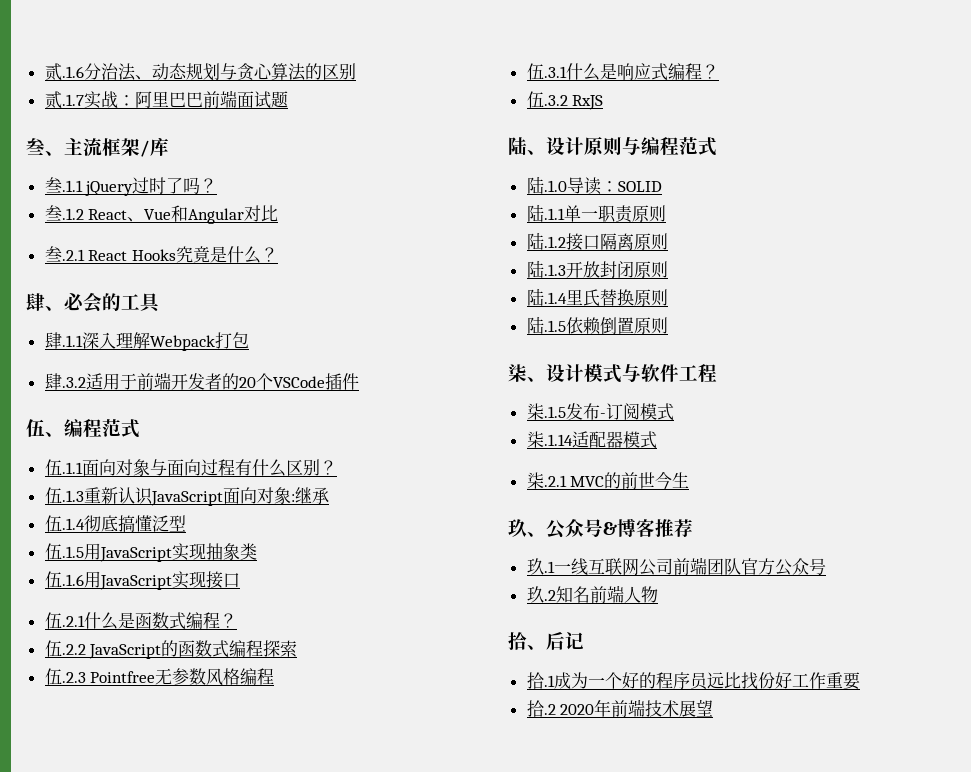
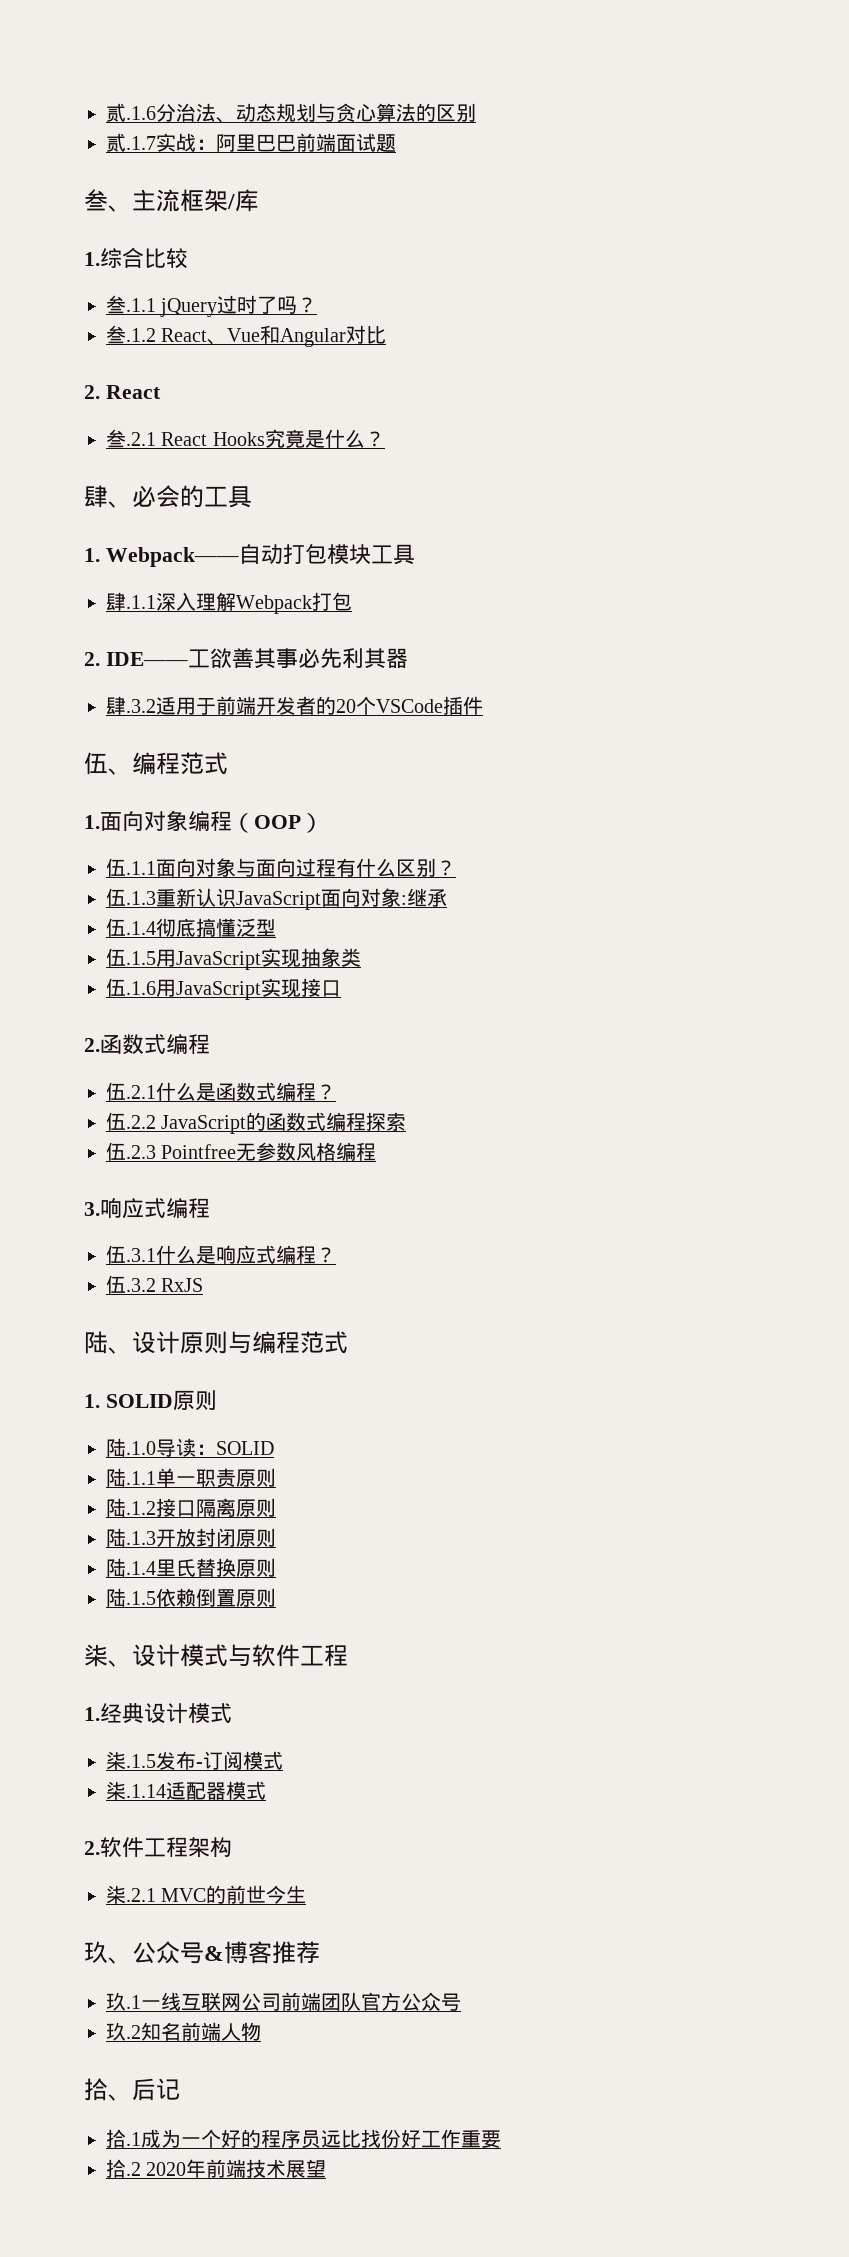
(169, 146) none -> [84,247,188,268] // 1.综合比较
(279, 213) none -> [84,385,161,399] // 2. React
(161, 303) none -> [84,544,415,567] // 1. Webpack——自动打包模块工具
(249, 340) none -> [84,648,408,669] // 2. IDE——工欲善其事必先利其器
(140, 428) none -> [84,810,323,833] // 1.面向对象编程（OOP）
(240, 580) none -> [84,1034,210,1055] // 2.函数式编程
(275, 676) none -> [84,1197,210,1219] // 3.响应式编程
(717, 146) none -> [84,1390,217,1411] // 1. SOLID原则
(717, 373) none -> [84,1703,232,1724] // 1.经典设计模式
(657, 440) none -> [84,1837,232,1858] // 2.软件工程架构

